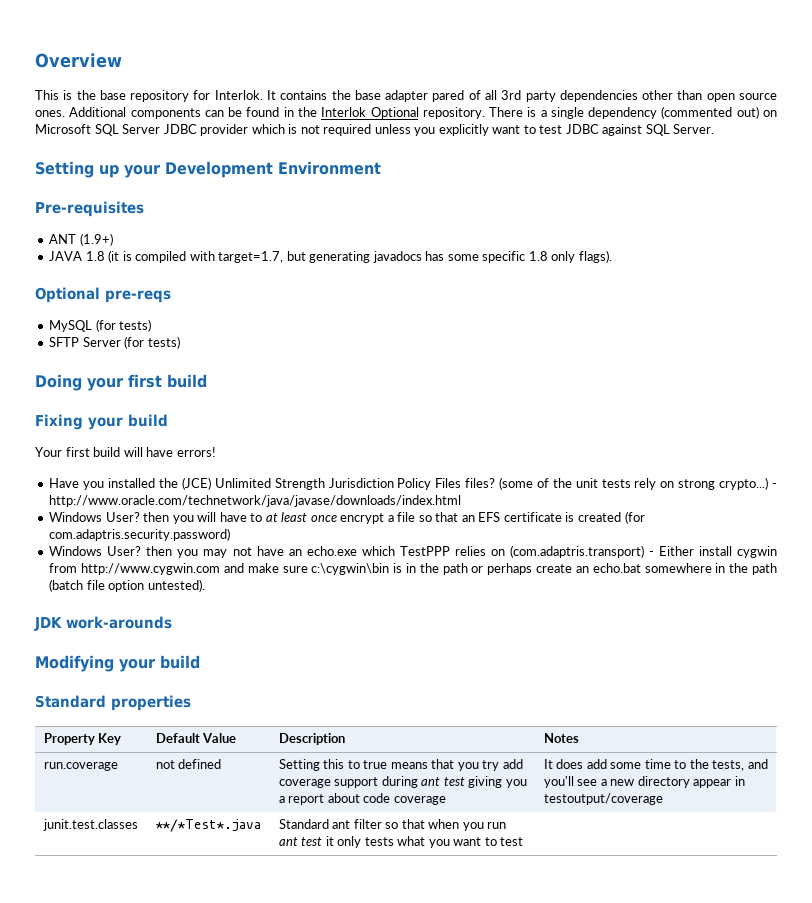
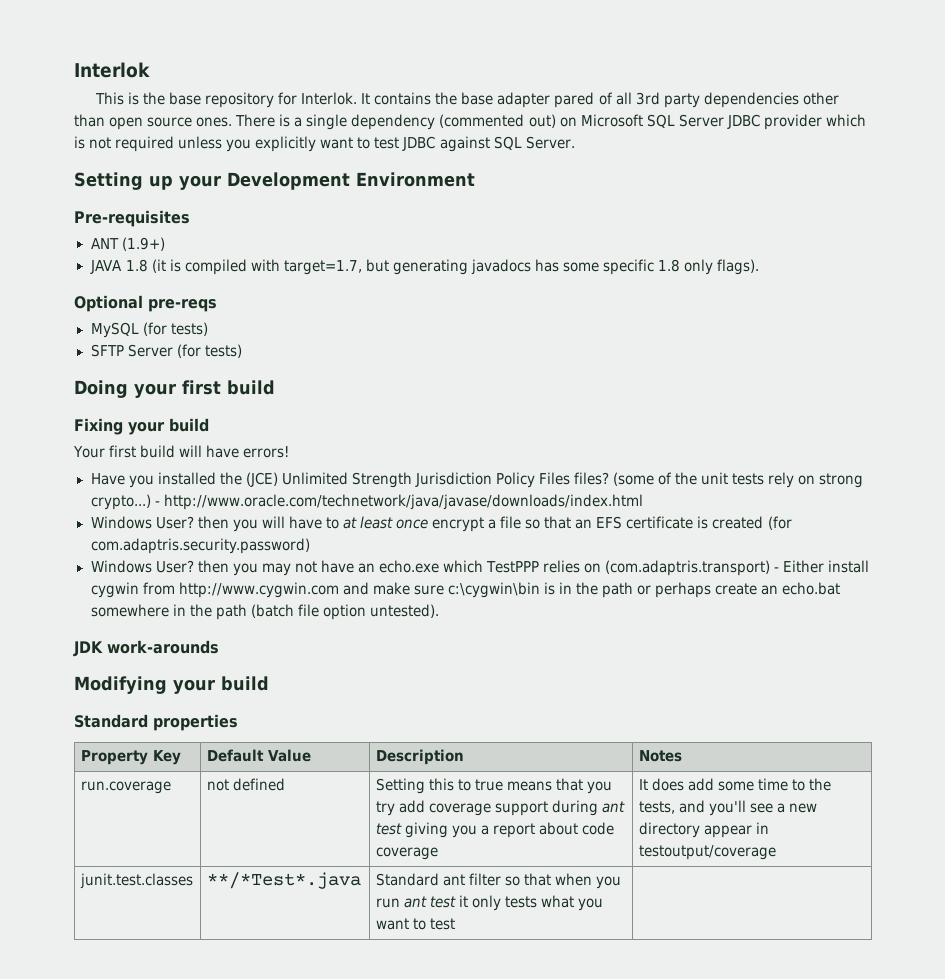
[35,53,122,68] Overview -> [74,62,150,78] Interlok
[69,107,485,119] Additional components can be found in the Interlok Optional repository. -> (233, 122) none

